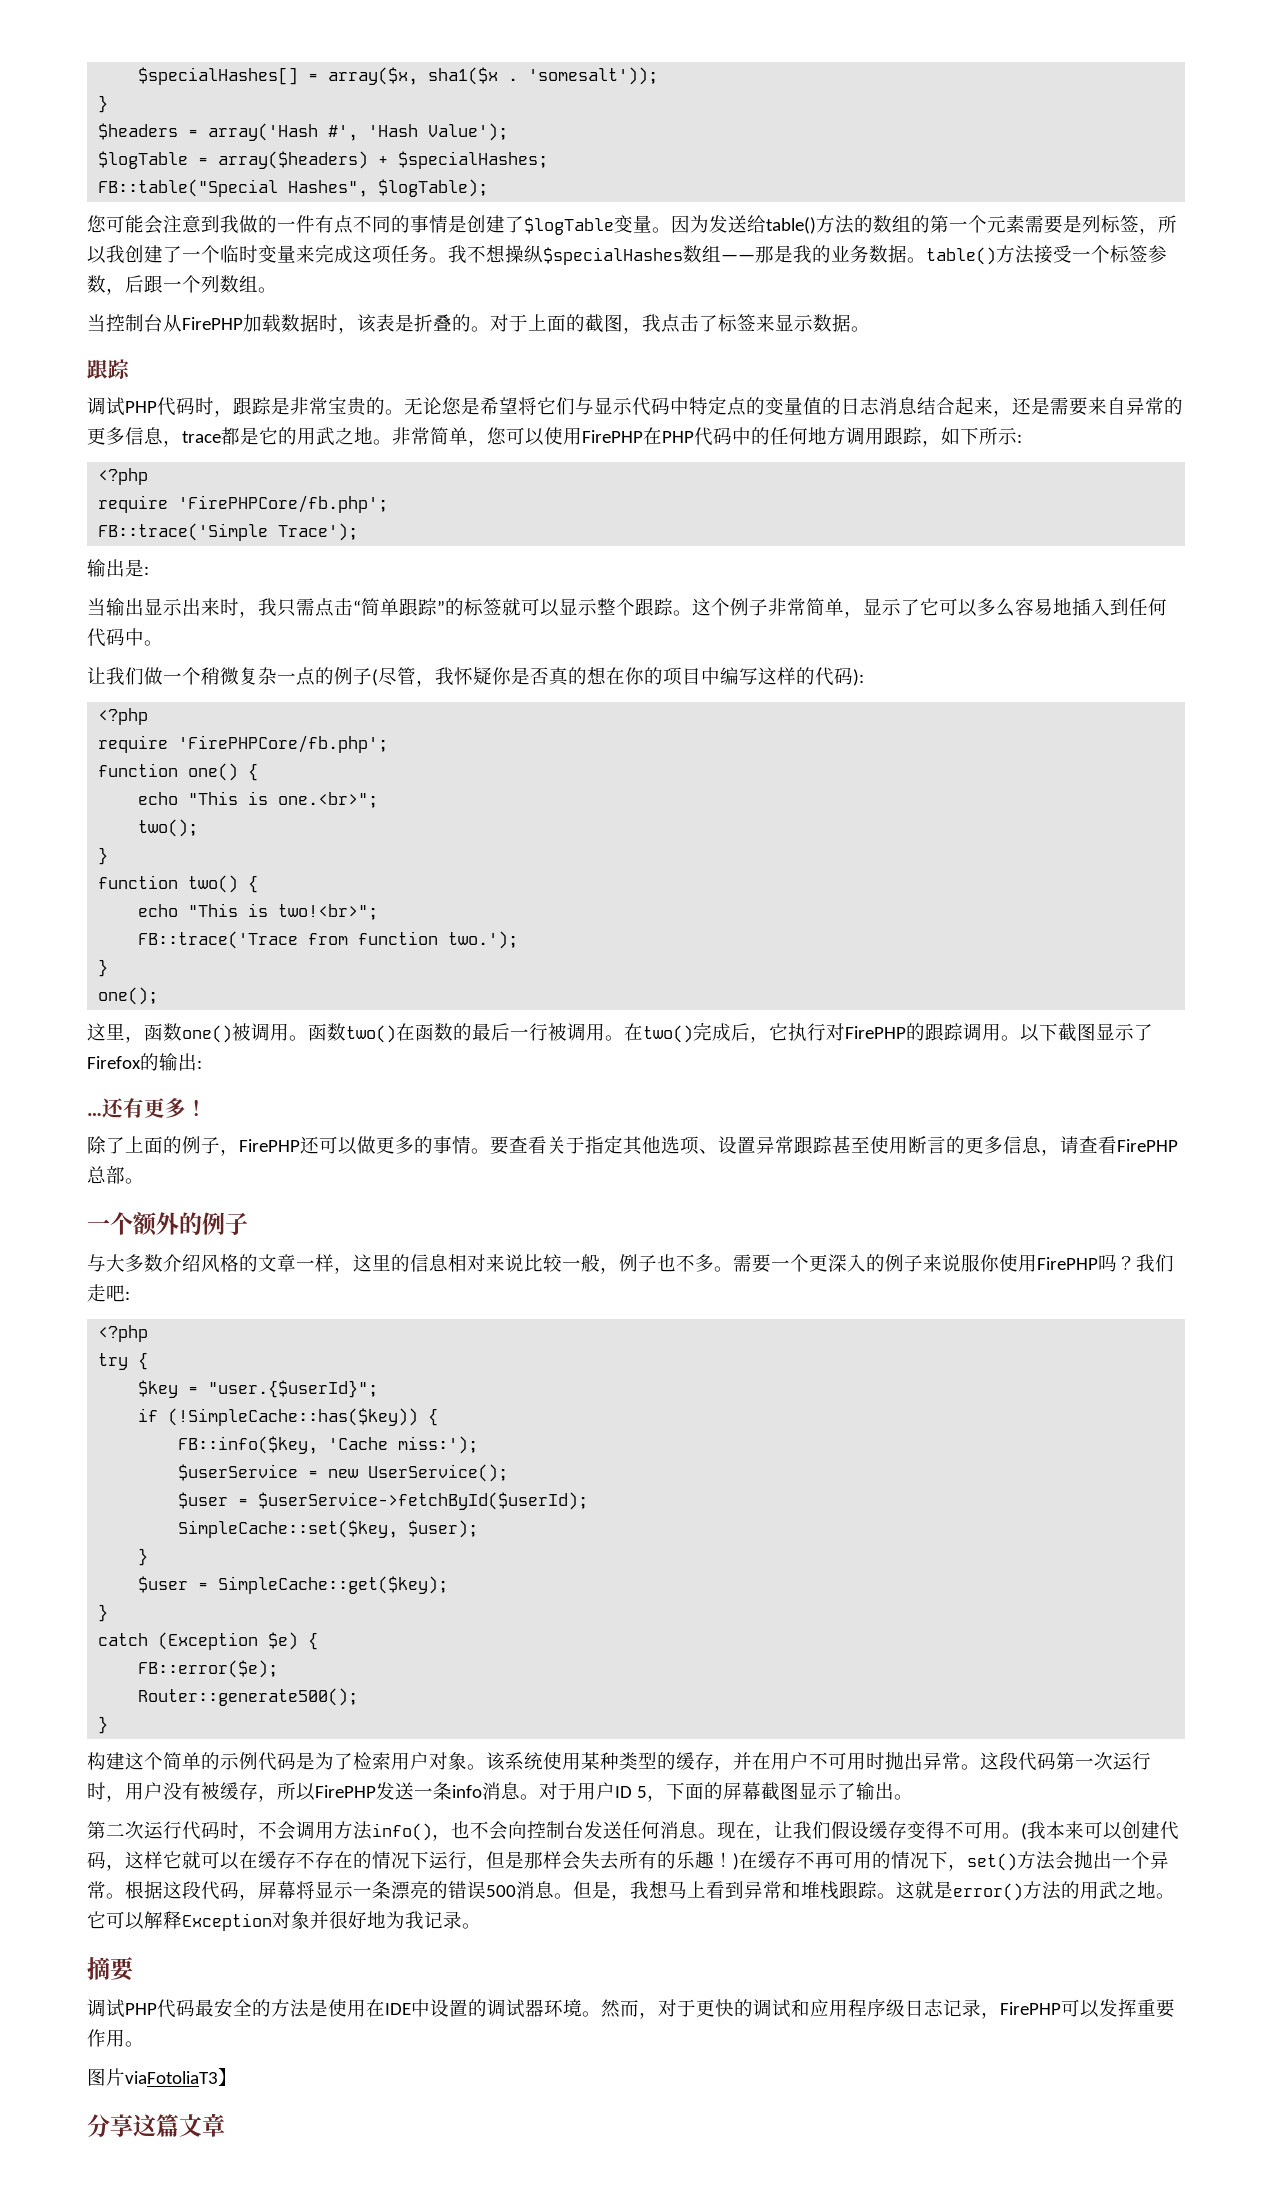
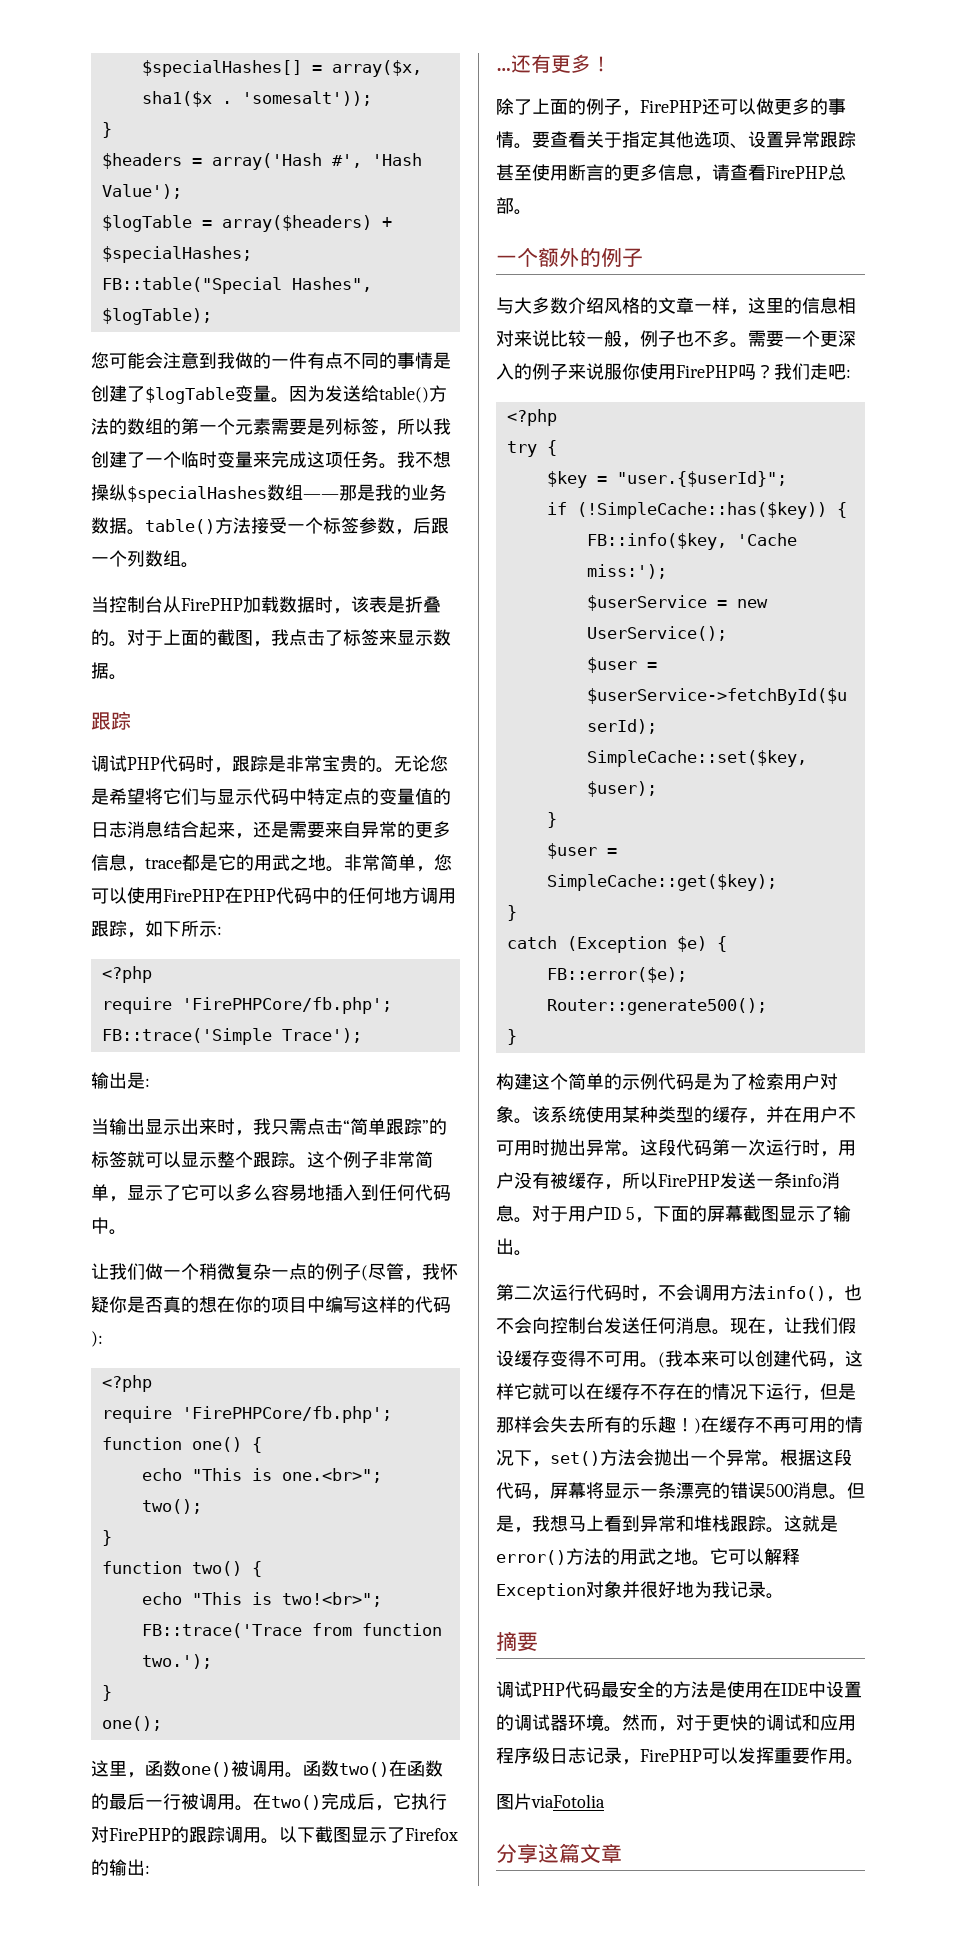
[125,2068,237,2086] viaFotoliaT3】 -> [531,1794,605,1808] viaFotolia

